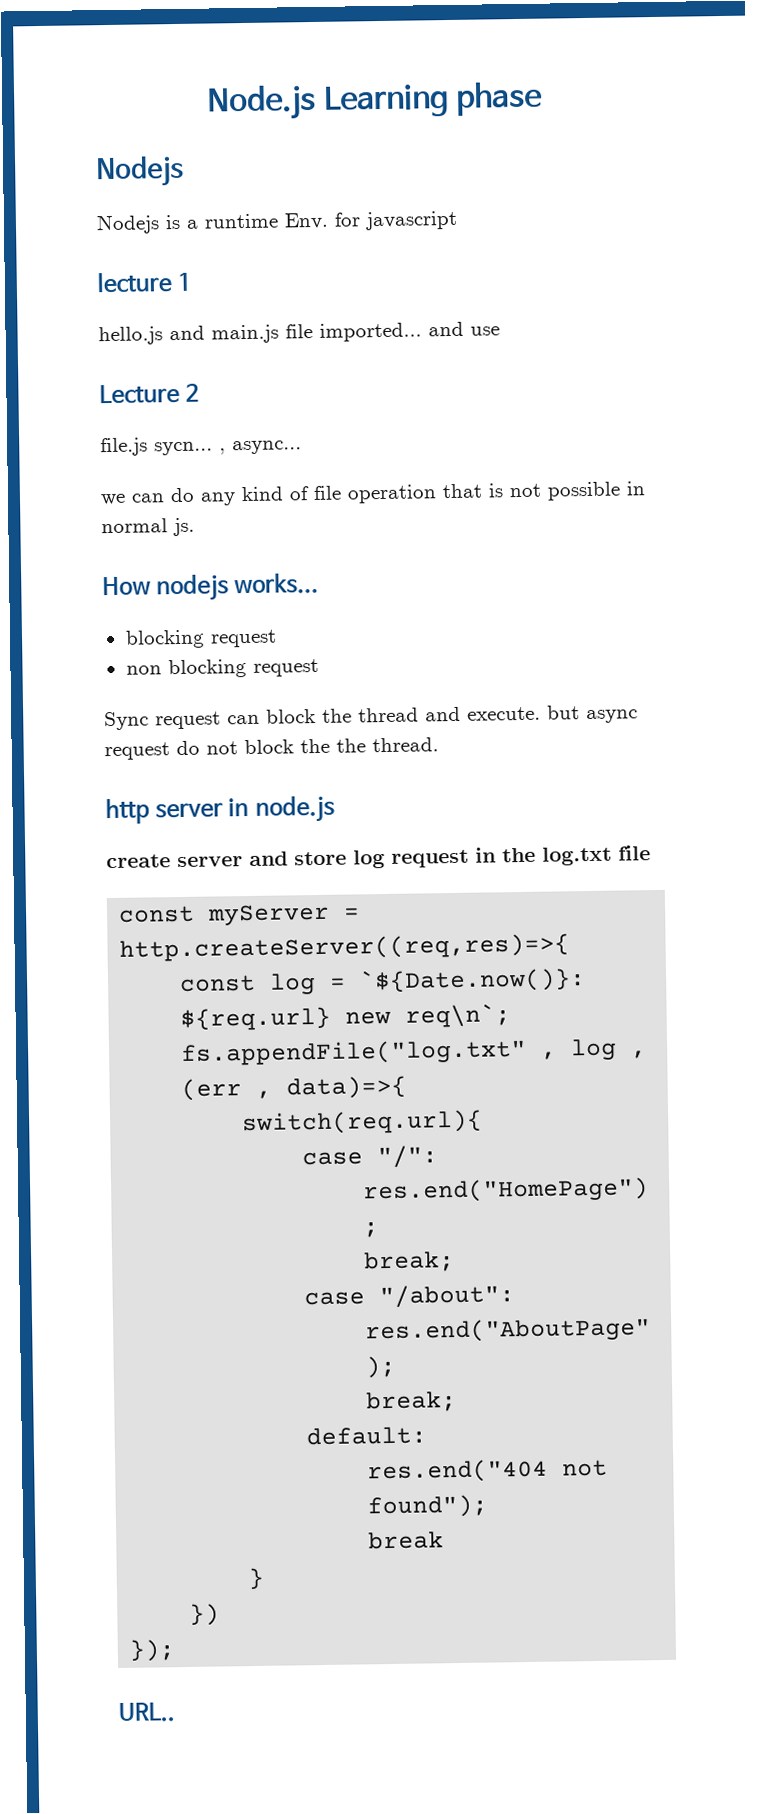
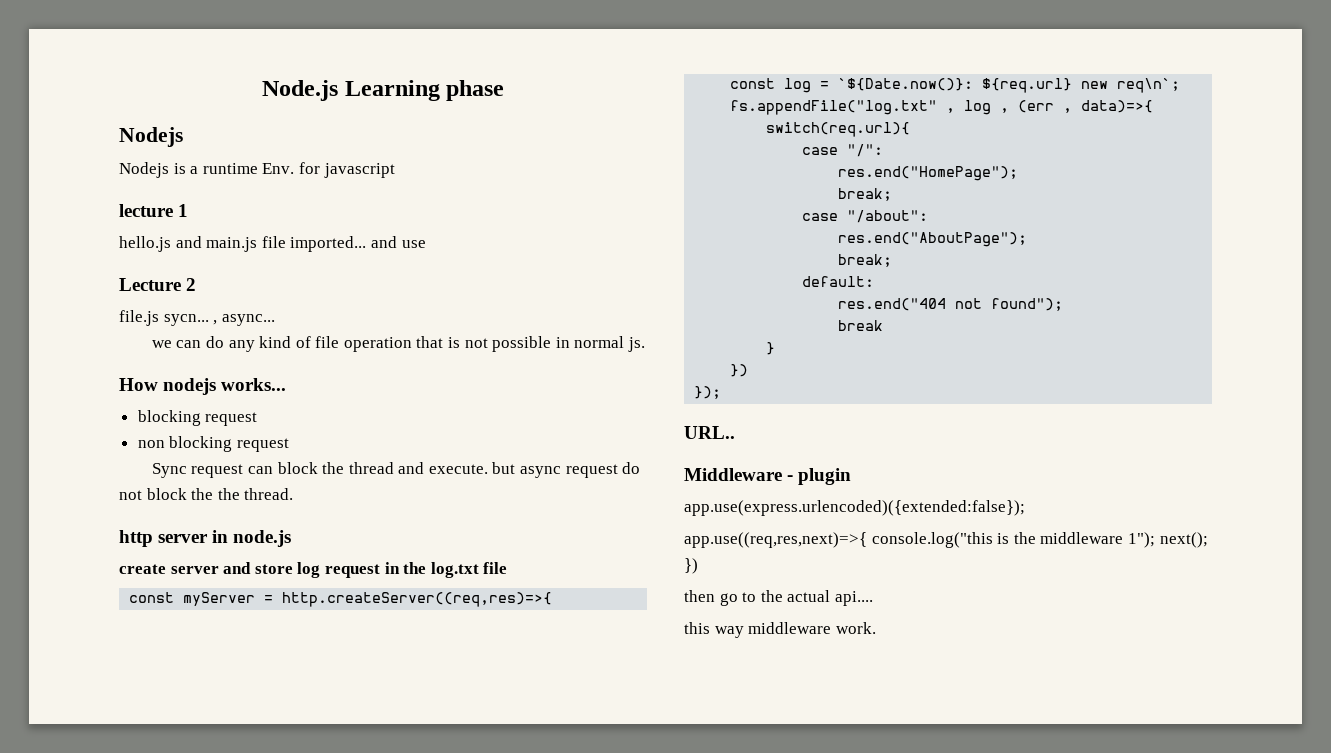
(175, 1712) none -> [684,468,852,485] [684,500,1025,516] [684,532,1208,548] [684,558,698,574] [684,590,873,606] [684,622,876,638] // Middleware - plugin // app.use(express.urlencoded)({extended:false}); // app.use((req,res,next)=>{ console.log("this is the middleware 1"); next(); }) // then go to the actual api.... // this way middleware work.

